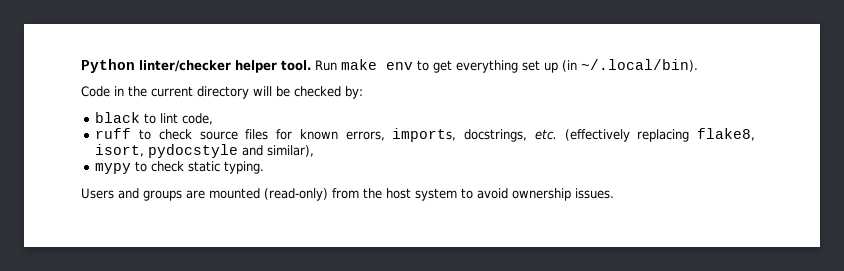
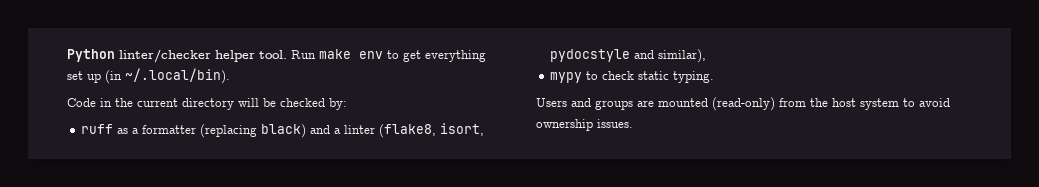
[95,112,214,125] [95,128,756,142] black to lint code, // ruff to check source files for known errors, imports, docstrings, etc. (effectively replacing flake8, -> [81,124,437,138] ruff as a formatter (replacing black) and a linter (flake8,

